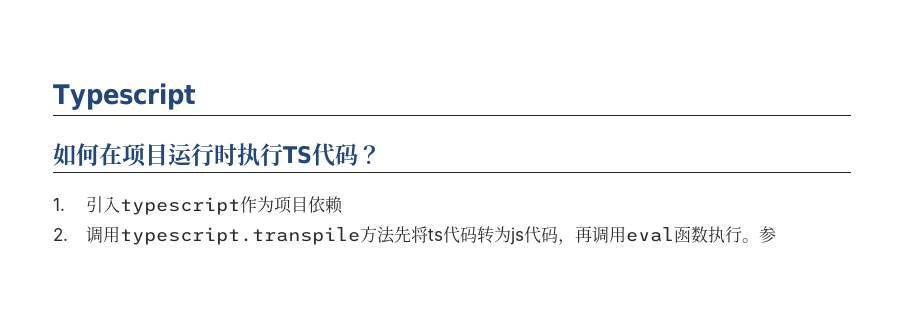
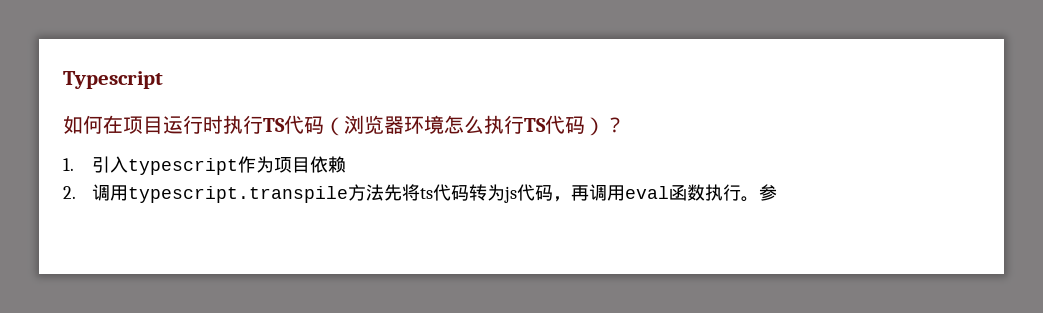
(358, 154) none -> [324,115,605,136] （浏览器环境怎么执行TS代码）

